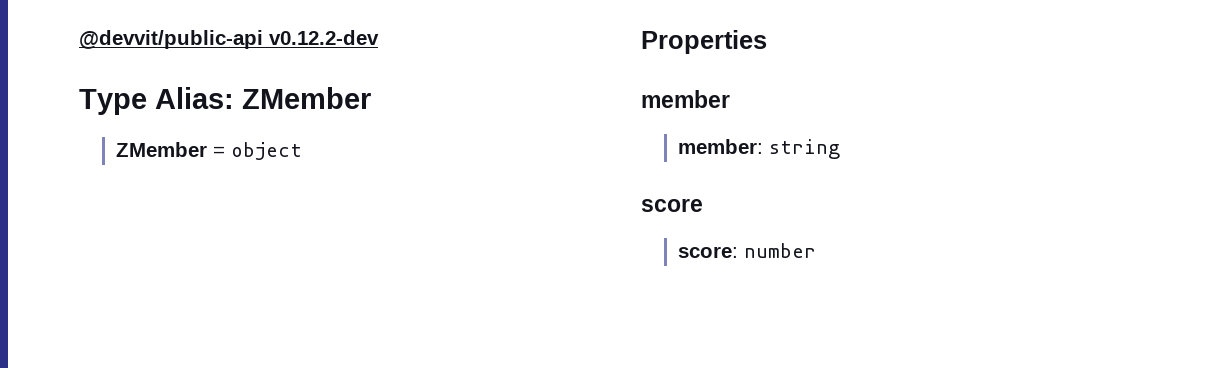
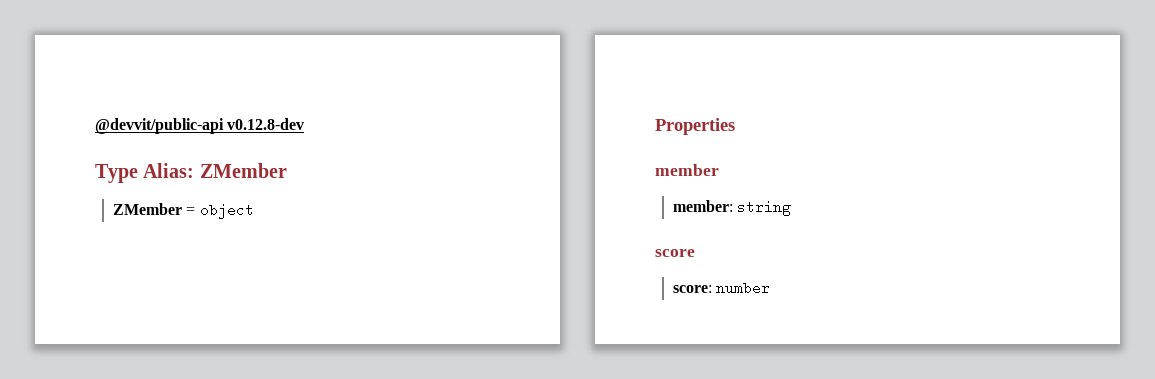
[269,30,379,45] v0.12.2-dev -> [227,118,305,130] v0.12.8-dev

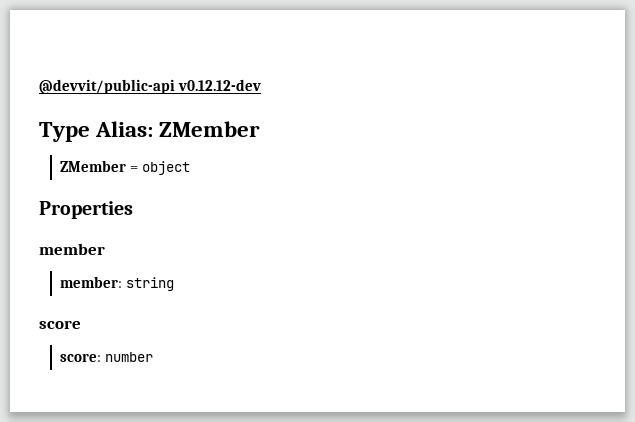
[227,118,305,130] v0.12.8-dev -> [177,79,261,91] v0.12.12-dev

